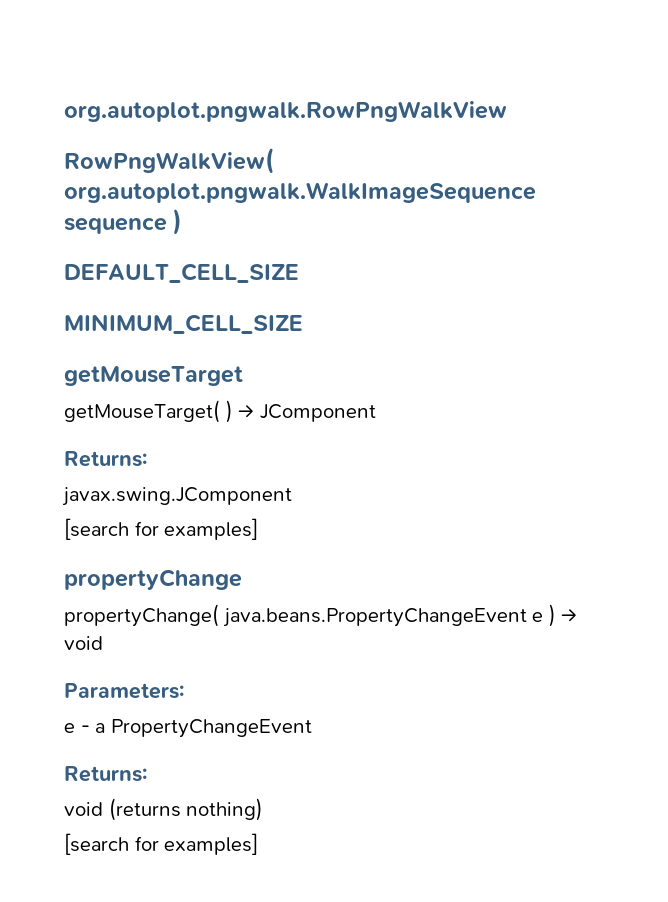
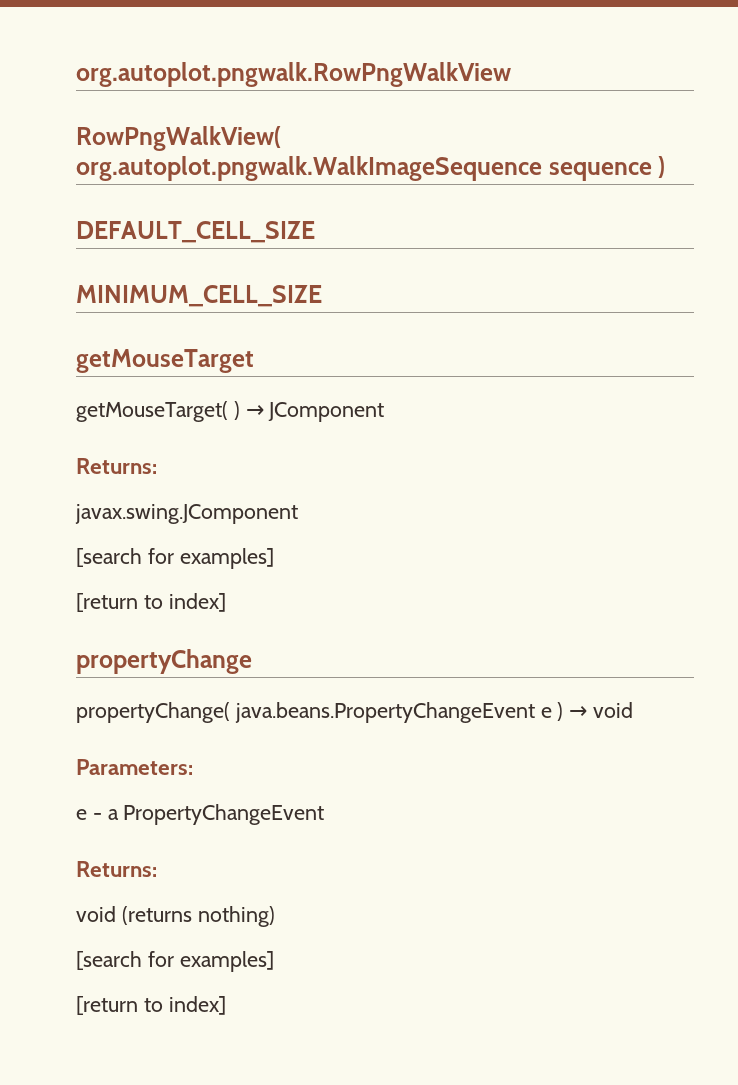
(259, 529) none -> [76,593,226,612] // [return to index]
(259, 844) none -> [76,996,226,1015] // [return to index]

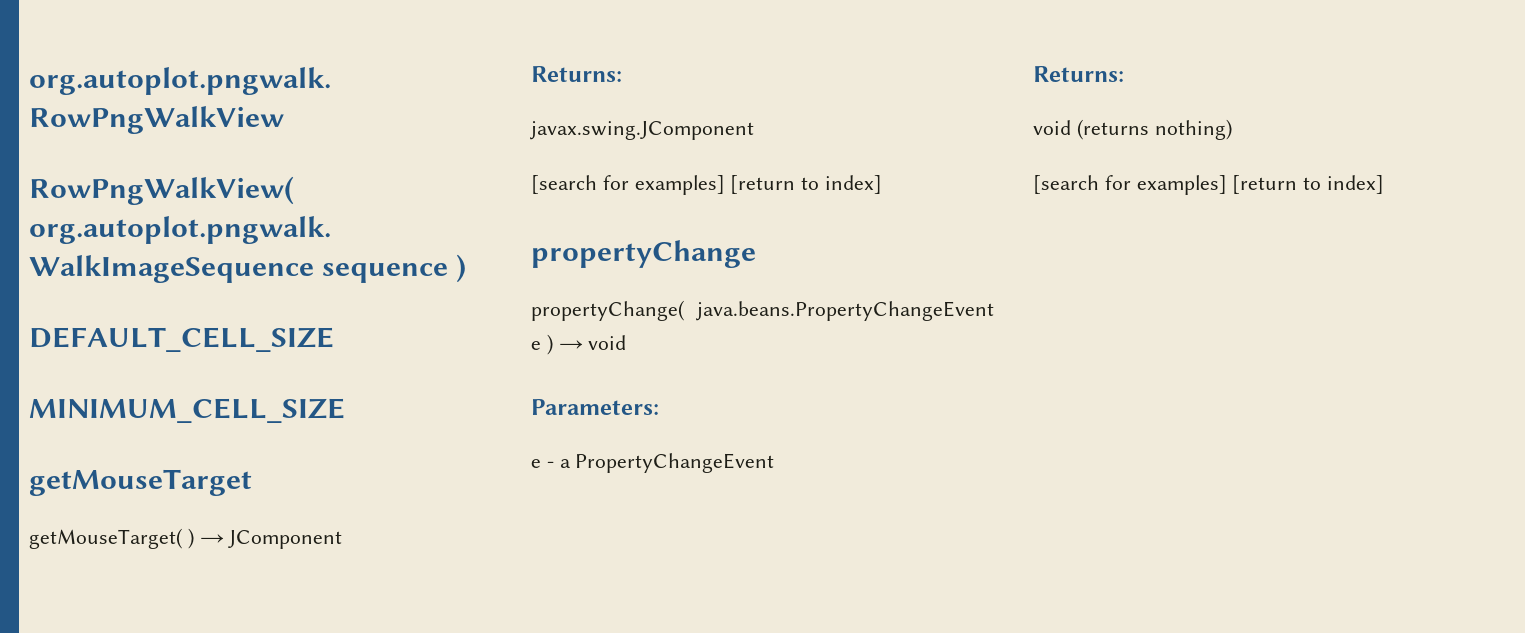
(274, 558) // -> (725, 185) none
(274, 961) // -> (1227, 185) none

